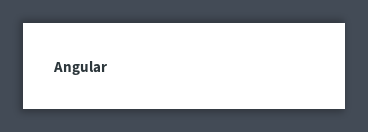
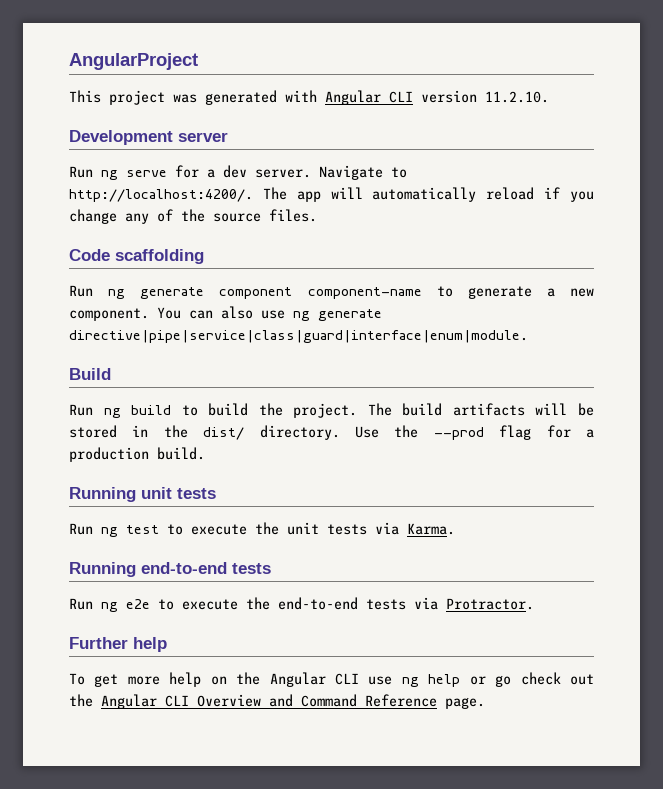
[53,61,107,75] Angular -> [69,53,198,70] [69,90,549,105] [69,130,228,145] [69,165,407,180] [69,187,594,202] [69,209,317,224] [69,249,204,264] [69,285,594,299] [69,306,382,321] [69,330,528,343] [69,368,111,380] [69,403,594,418] [69,425,594,440] [69,447,205,462] [69,487,216,502] [69,522,455,537] [69,562,271,577] [69,597,534,612] [69,637,167,652] [69,672,595,687] [69,694,485,709] AngularProject // This project was generated with Angular CLI version 11.2.10. // Development server // Run ng serve for a dev server. Navigate to http://localhost:4200/. The app will automatically reload if you change any of the source files. // Code scaffolding // Run ng generate component component-name to generate a new component. You can also use ng generate directive|pipe|service|class|guard|interface|enum|module. // Build // Run ng build to build the project. The build artifacts will be stored in the dist/ directory. Use the --prod flag for a production build. // Running unit tests // Run ng test to execute the unit tests via Karma. // Running end-to-end tests // Run ng e2e to execute the end-to-end tests via Protractor. // Further help // To get more help on the Angular CLI use ng help or go check out the Angular CLI Overview and Command Reference page.

